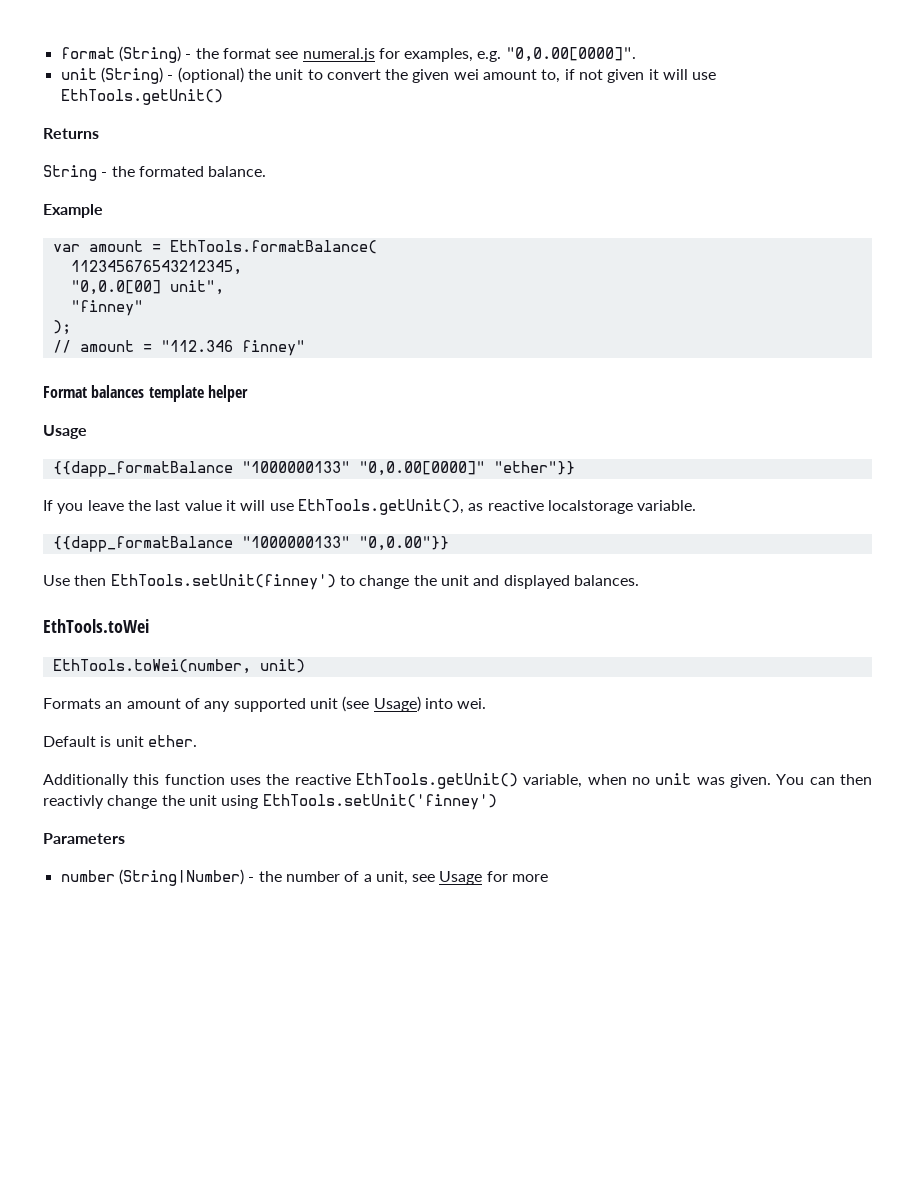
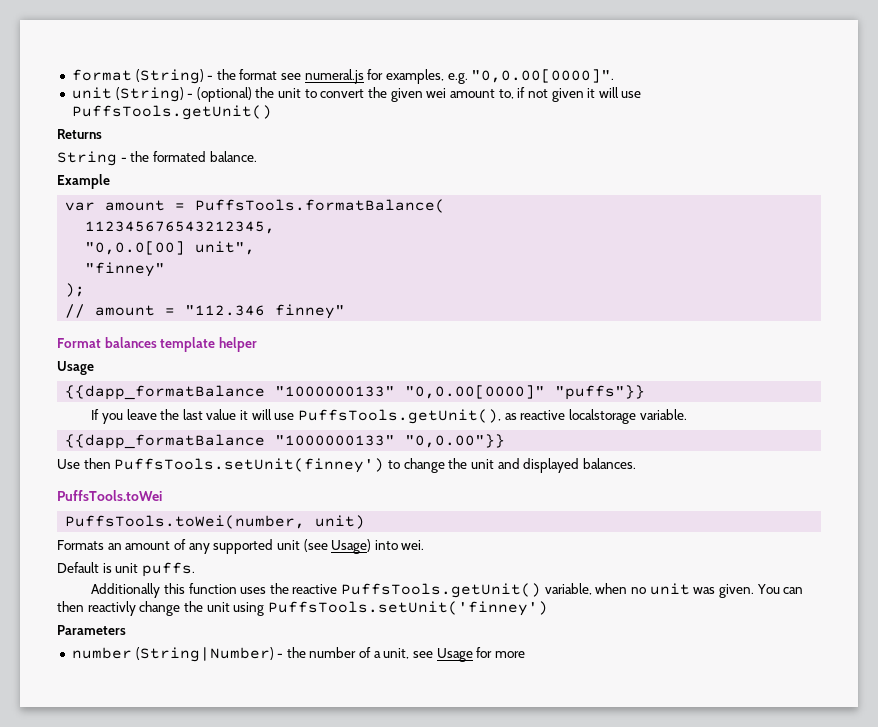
[60,89,223,105] EthTools.getUnit() -> [71,105,272,120] PuffsTools.getUnit()
[169,240,377,254] EthTools.formatBalance( -> [195,199,446,213] PuffsTools.formatBalance(
[493,461,575,475] "ether"}} -> [555,385,646,400] "puffs"}}
[297,499,464,515] EthTools.getUnit(), -> [298,409,502,424] PuffsTools.getUnit(),
[110,574,336,590] EthTools.setUnit(finney') -> [114,458,385,473] PuffsTools.setUnit(finney')
[43,619,149,633] [52,659,251,674] EthTools.toWei // EthTools.toWei(number, -> [57,490,162,501] [65,515,306,529] PuffsTools.toWei // PuffsTools.toWei(number,
[147,735,197,747] ether. -> [141,562,195,577] puffs.
[356,773,518,789] EthTools.getUnit() -> [341,583,542,598] PuffsTools.getUnit()
[262,794,497,810] EthTools.setUnit('finney') -> [267,601,548,616] PuffsTools.setUnit('finney')

